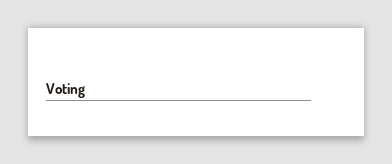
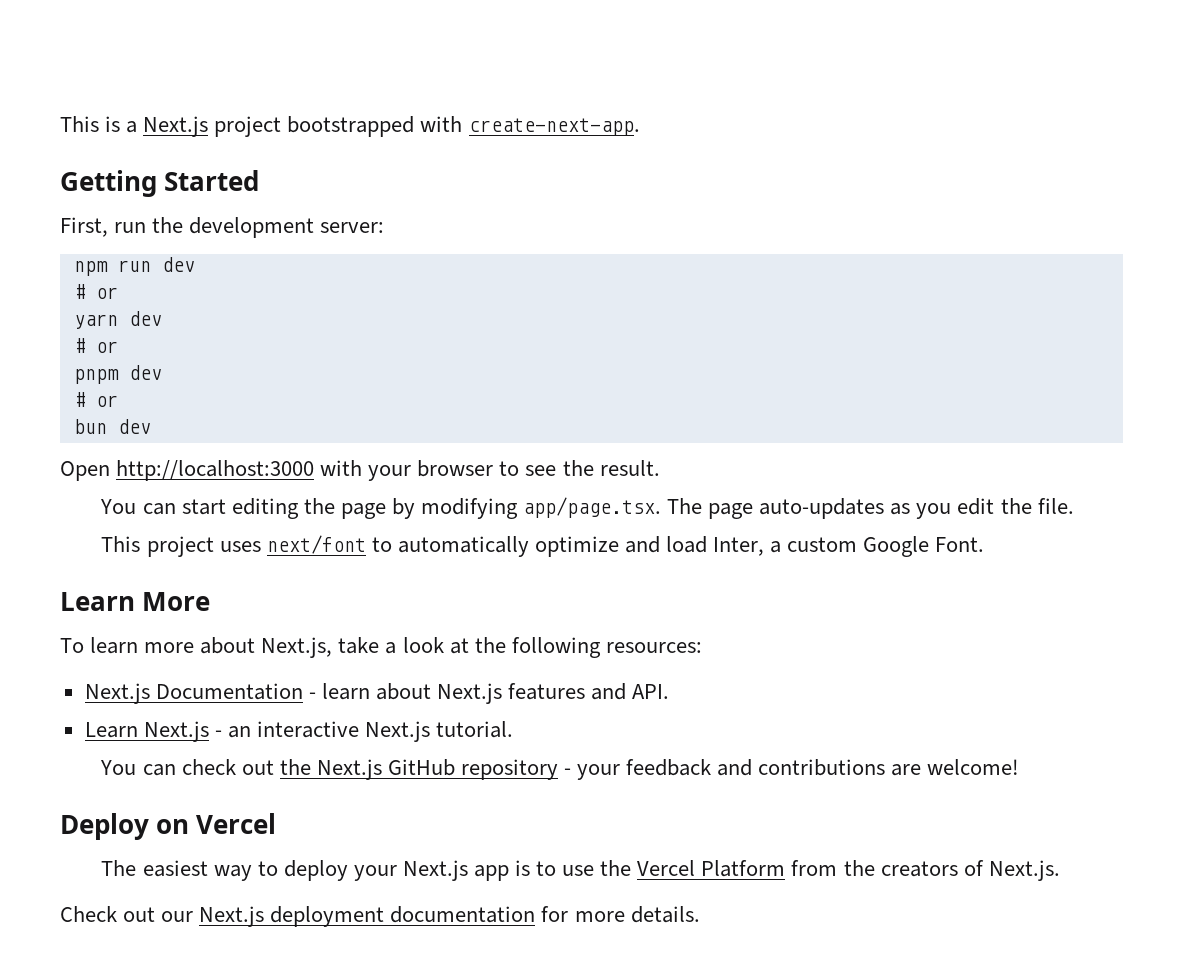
[46,83,85,98] Voting -> [60,116,640,137] [60,170,260,197] [60,217,385,238] [73,257,195,276] [73,284,118,299] [73,311,162,329] [73,338,118,353] [73,365,162,384] [73,392,118,407] [73,419,151,434] [60,460,660,481] [100,497,1074,519] [101,535,985,557] [60,592,211,611] [60,637,702,658] [84,683,670,704] [84,721,514,742] [100,759,1020,780] [60,813,277,840] [101,860,1060,881] [60,906,700,927] This is a Next.js project bootstrapped with create-next-app. // Getting Started // First, run the development server: // npm run dev // # or // yarn dev // # or // pnpm dev // # or // bun dev // Open http://localhost:3000 with your browser to see the result. // You can start editing the page by modifying app/page.tsx. The page auto-updates as you edit the file. // This project uses next/font to automatically optimize and load Inter, a custom Google Font. // Learn More // To learn more about Next.js, take a look at the following resources: // Next.js Documentation - learn about Next.js features and API. // Learn Next.js - an interactive Next.js tutorial. // You can check out the Next.js GitHub repository - your feedback and contributions are welcome! // Deploy on Vercel // The easiest way to deploy your Next.js app is to use the Vercel Platform from the creators of Next.js. // Check out our Next.js deployment documentation for more details.

